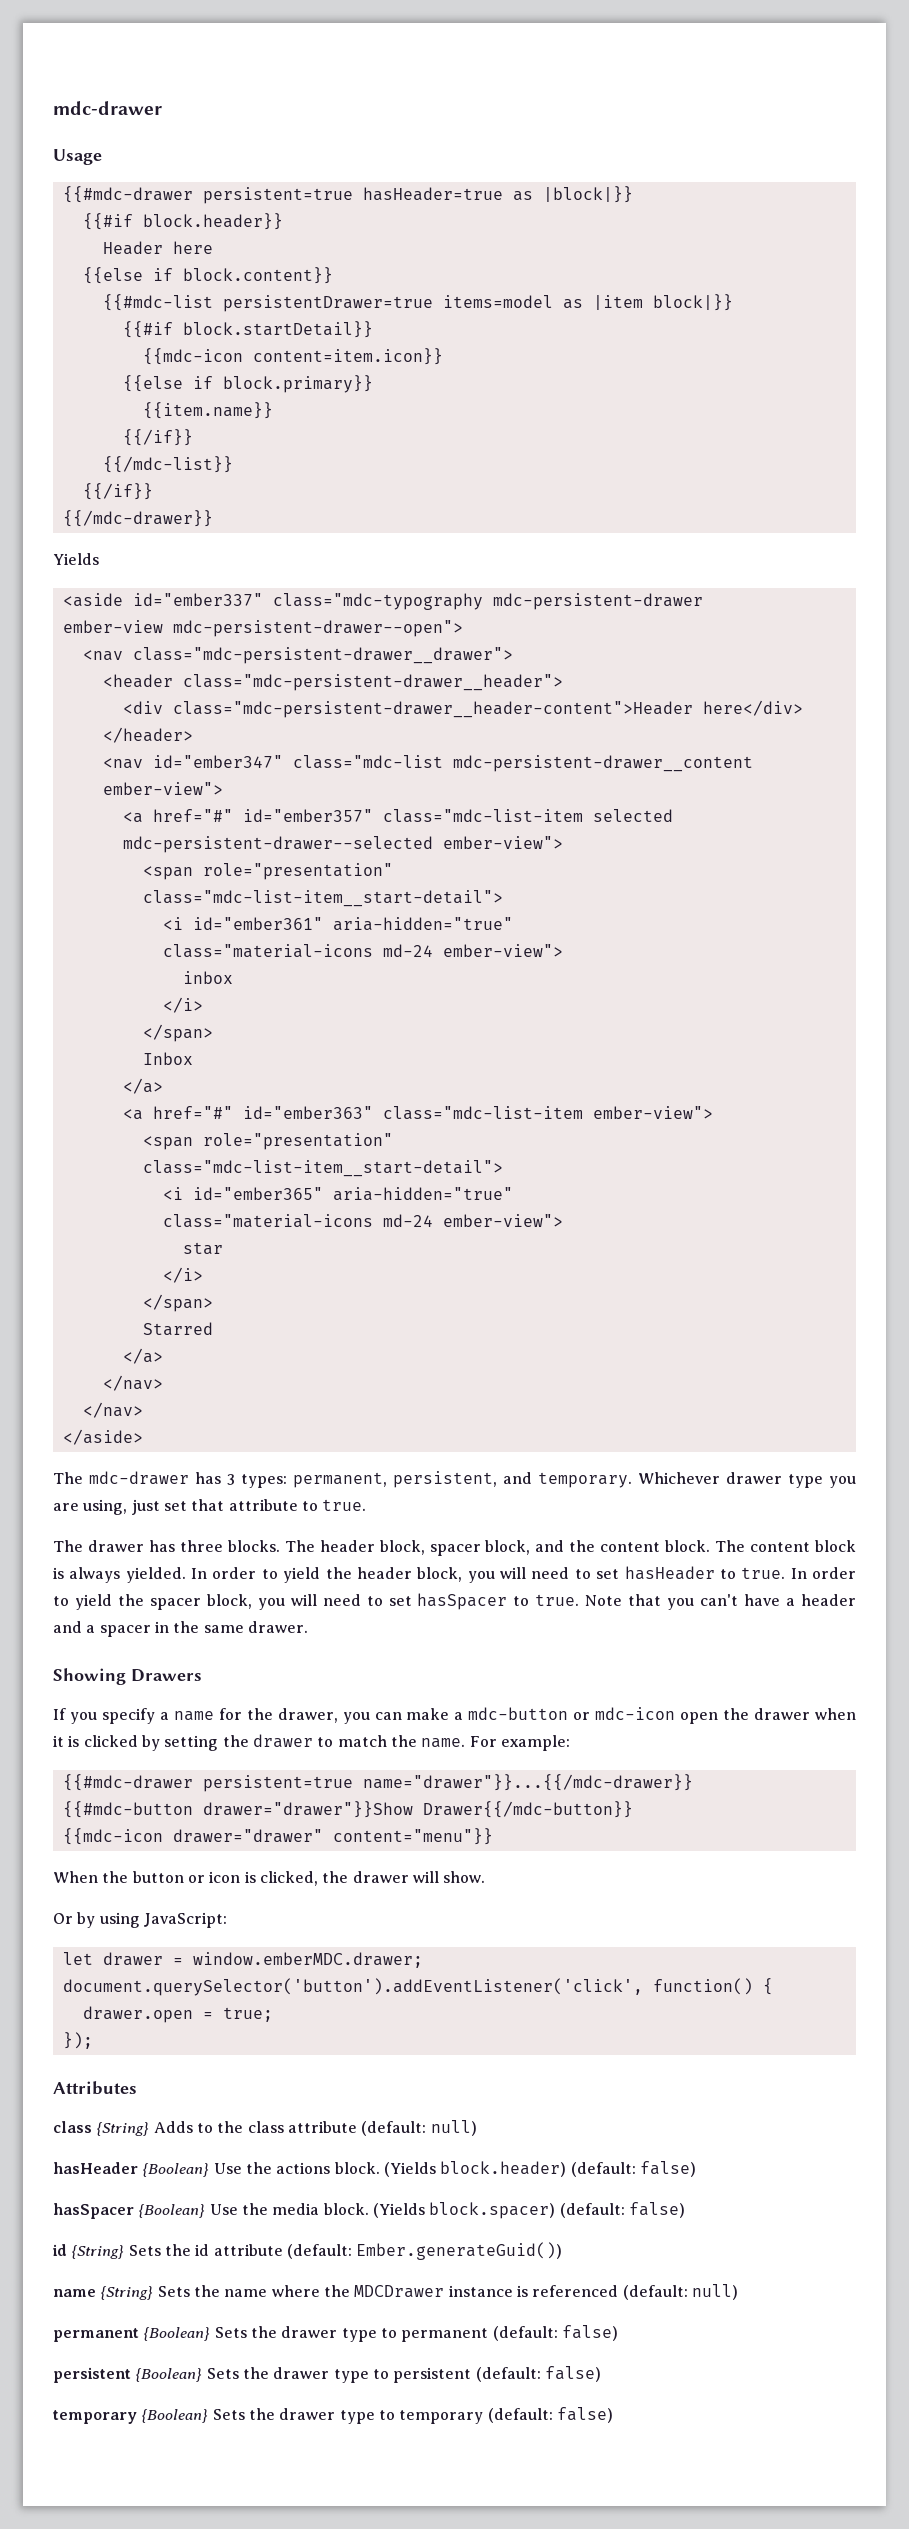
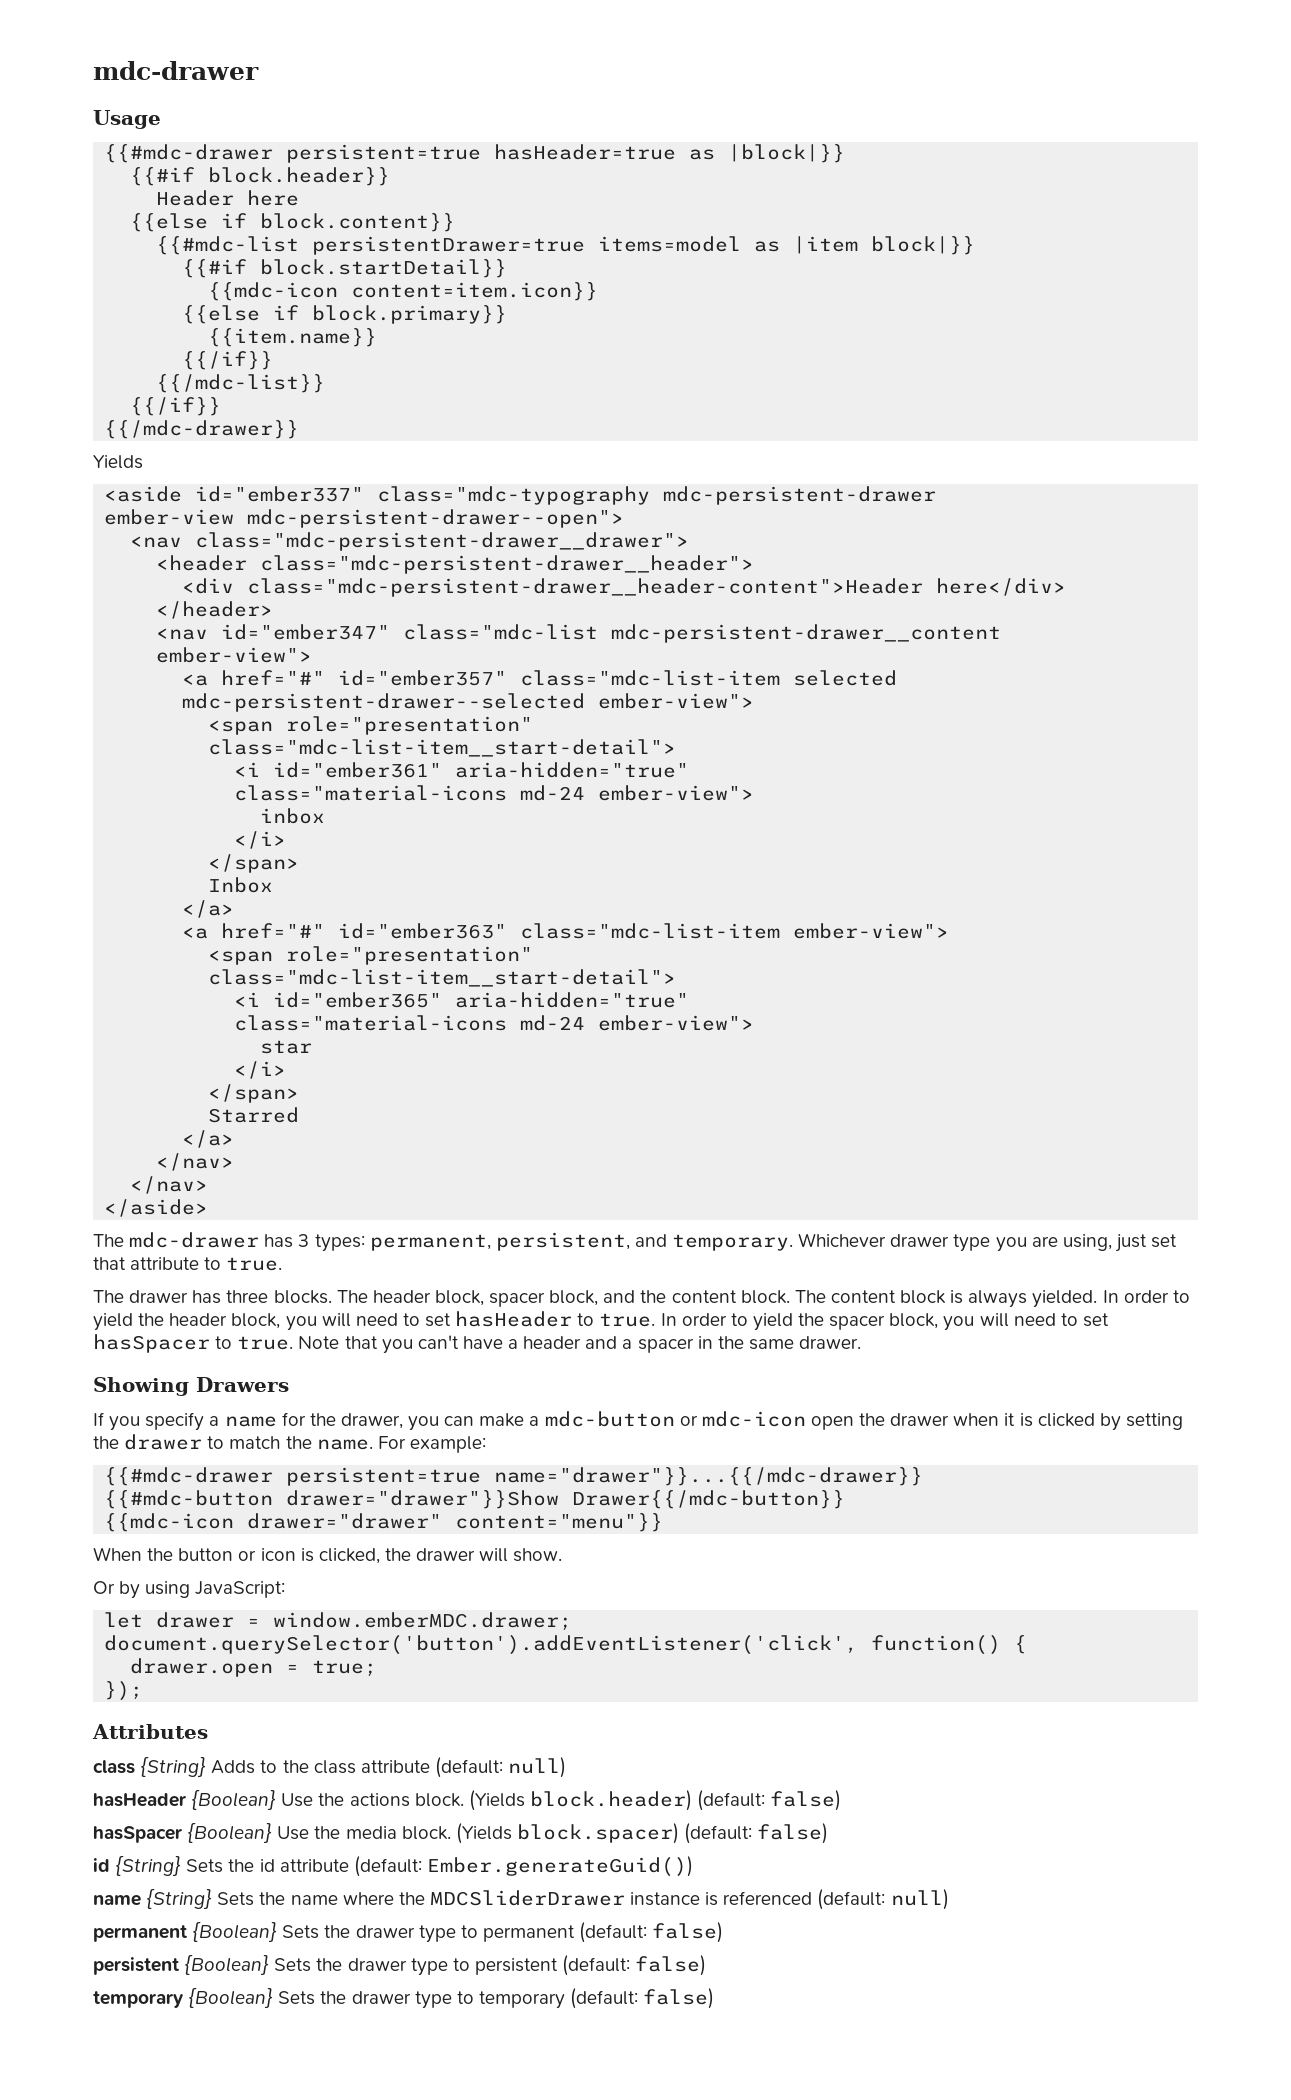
[354,2285,445,2298] MDCDrawer -> [429,1890,625,1906] MDCSliderDrawer

